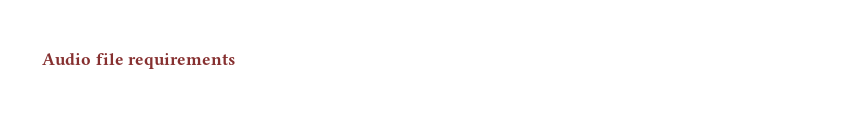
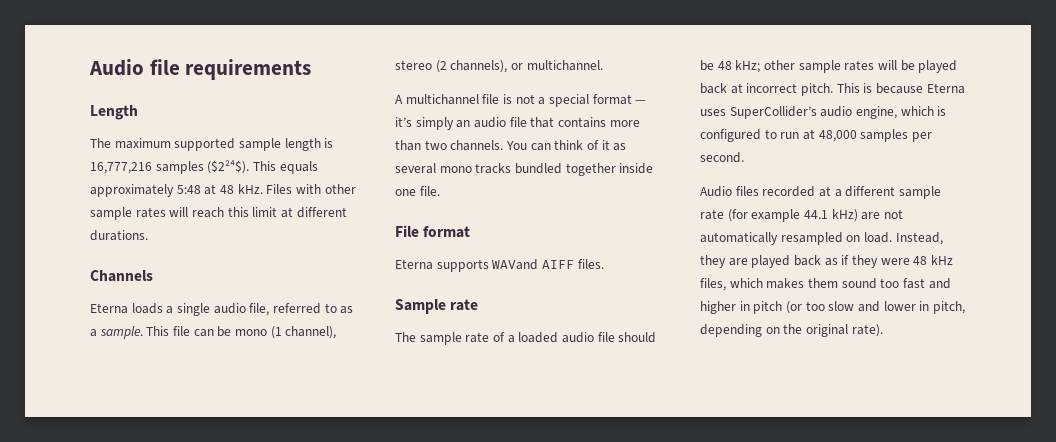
(236, 61) none -> [90,105,138,120] [90,138,334,151] [90,160,318,174] [90,184,356,197] [90,207,347,220] [90,230,148,241] [90,270,153,282] [90,303,354,316] [90,326,337,339] [395,60,603,73] [395,94,647,107] [395,117,640,130] [395,140,627,151] [395,163,654,176] [395,186,440,196] [395,225,471,238] [395,259,604,272] [395,299,479,314] [395,332,657,345] [700,60,958,73] [700,83,965,96] [700,106,947,119] [700,129,932,142] [700,152,744,163] [700,186,941,199] [700,209,903,222] [700,232,943,245] [700,255,953,268] [700,278,951,291] [700,301,965,314] [700,324,883,337] // Length // The maximum supported sample length is 16,777,216 samples ($2²⁴$). This equals approximately 5:48 at 48 kHz. Files with other sample rates will reach this limit at different durations. // Channels // Eterna loads a single audio file, referred to as a sample. This file can be mono (1 channel), stereo (2 channels), or multichannel. // A multichannel file is not a special format — it’s simply an audio file that contains more than two channels. You can think of it as several mono tracks bundled together inside one file. // File format // Eterna supports WAVand AIFF files. // Sample rate // The sample rate of a loaded audio file should be 48 kHz; other sample rates will be played back at incorrect pitch. This is because Eterna uses SuperCollider’s audio engine, which is configured to run at 48,000 samples per second. // Audio files recorded at a different sample rate (for example 44.1 kHz) are not automatically resampled on load. Instead, they are played back as if they were 48 kHz files, which makes them sound too fast and higher in pitch (or too slow and lower in pitch, depending on the original rate).

